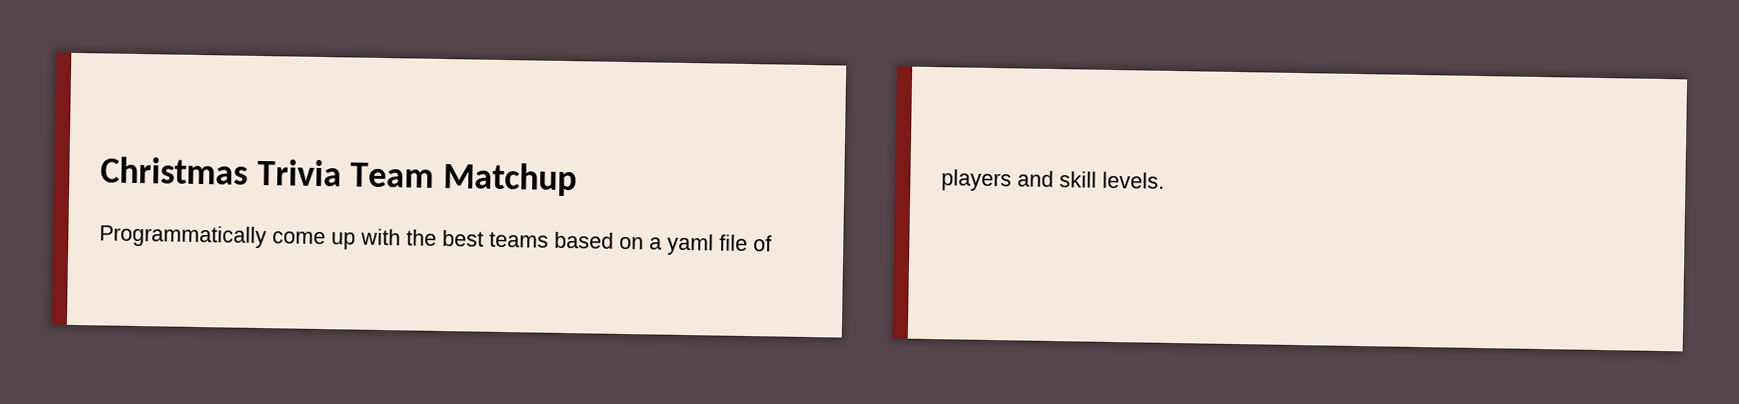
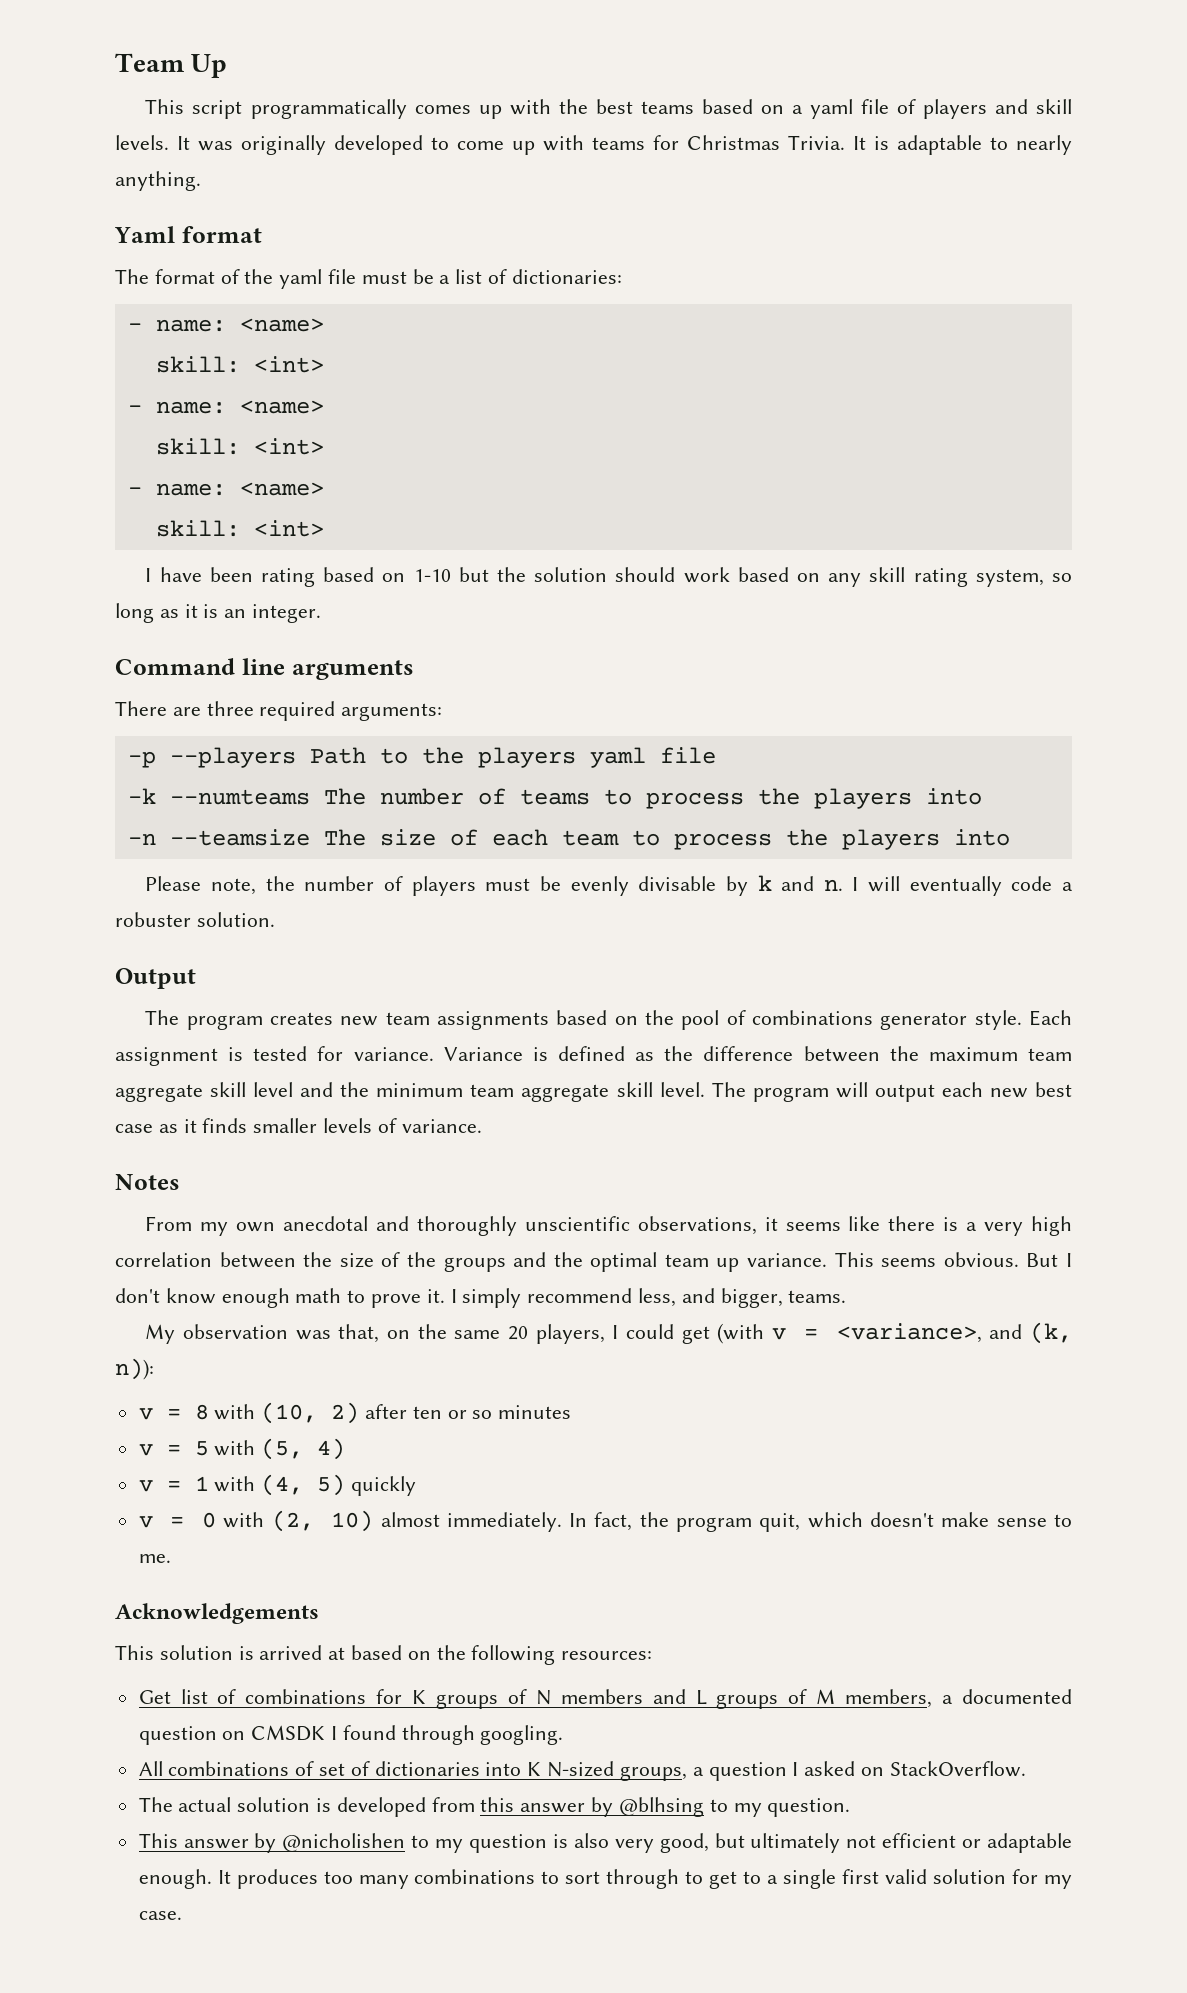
[100,156,577,197] [99,224,326,249] Christmas Trivia Team Matchup // Programmatically come -> [115,53,228,78] [145,99,471,119] Team Up // This script programmatically comes
(1165, 180) none -> [177,135,1072,155] [115,171,201,191] [114,226,262,243] [115,269,622,289] [127,318,324,332] [155,356,324,373] [127,400,324,414] [155,438,324,455] [127,482,324,496] [155,520,324,537] [145,567,1072,587] [115,603,322,623] [115,658,414,680] [115,701,443,721] [127,747,716,768] [127,788,982,809] [127,829,1010,850] [145,875,1073,896] [115,912,275,927] [115,968,196,989] [145,1010,1073,1030] [115,1046,1072,1066] [115,1082,1072,1102] [115,1118,482,1133] [115,1174,180,1190] [145,1216,1072,1236] [115,1252,1072,1272] [115,1288,847,1308] [145,1322,1072,1344] [115,1358,154,1380] [138,1402,572,1424] [138,1438,346,1460] [138,1474,417,1496] [138,1510,1073,1532] [138,1554,171,1563] [115,1603,319,1624] [115,1645,653,1665] [138,1689,1072,1709] [138,1725,564,1745] [138,1761,1026,1781] [138,1797,851,1817] [138,1833,1073,1853] [138,1869,1072,1889] [138,1911,182,1920] It was originally developed to come up with teams for Christmas Trivia. It is adaptable to nearly anything. // Yaml format // The format of the yaml file must be a list of dictionaries: // - name: <name> // skill: <int> // - name: <name> // skill: <int> // - name: <name> // skill: <int> // I have been rating based on 1-10 but the solution should work based on any skill rating system, so long as it is an integer. // Command line arguments // There are three required arguments: // -p --players Path to the players yaml file // -k --numteams The number of teams to process the players into // -n --teamsize The size of each team to process the players into // Please note, the number of players must be evenly divisable by k and n. I will eventually code a robuster solution. // Output // The program creates new team assignments based on the pool of combinations generator style. Each assignment is tested for variance. Variance is defined as the difference between the maximum team aggregate skill level and the minimum team aggregate skill level. The program will output each new best case as it finds smaller levels of variance. // Notes // From my own anecdotal and thoroughly unscientific observations, it seems like there is a very high correlation between the size of the groups and the optimal team up variance. This seems obvious. But I don't know enough math to prove it. I simply recommend less, and bigger, teams. // My observation was that, on the same 20 players, I could get (with v = <variance>, and (k, n)): // v = 8 with (10, 2) after ten or so minutes // v = 5 with (5, 4) // v = 1 with (4, 5) quickly // v = 0 with (2, 10) almost immediately. In fact, the program quit, which doesn't make sense to me. // Acknowledgements // This solution is arrived at based on the following resources: // Get list of combinations for K groups of N members and L groups of M members, a documented question on CMSDK I found through googling. // All combinations of set of dictionaries into K N-sized groups, a question I asked on StackOverflow. // The actual solution is developed from this answer by @blhsing to my question. // This answer by @nicholishen to my question is also very good, but ultimately not efficient or adaptable enough. It produces too many combinations to sort through to get to a single first valid solution for my case.

